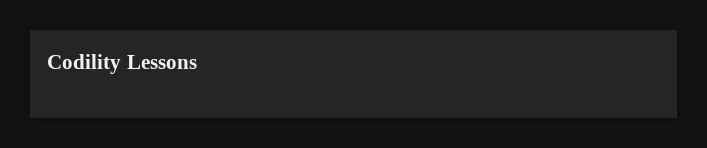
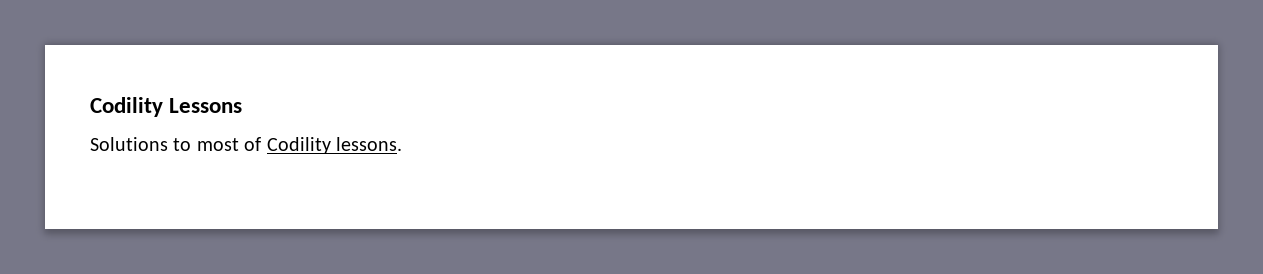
(197, 62) none -> [90,137,402,154] // Solutions to most of Codility lessons.

